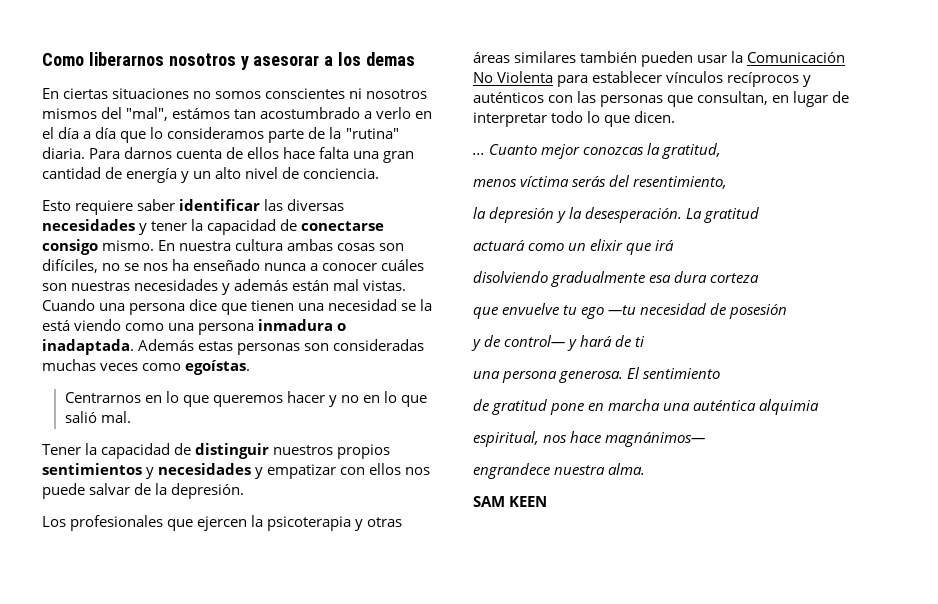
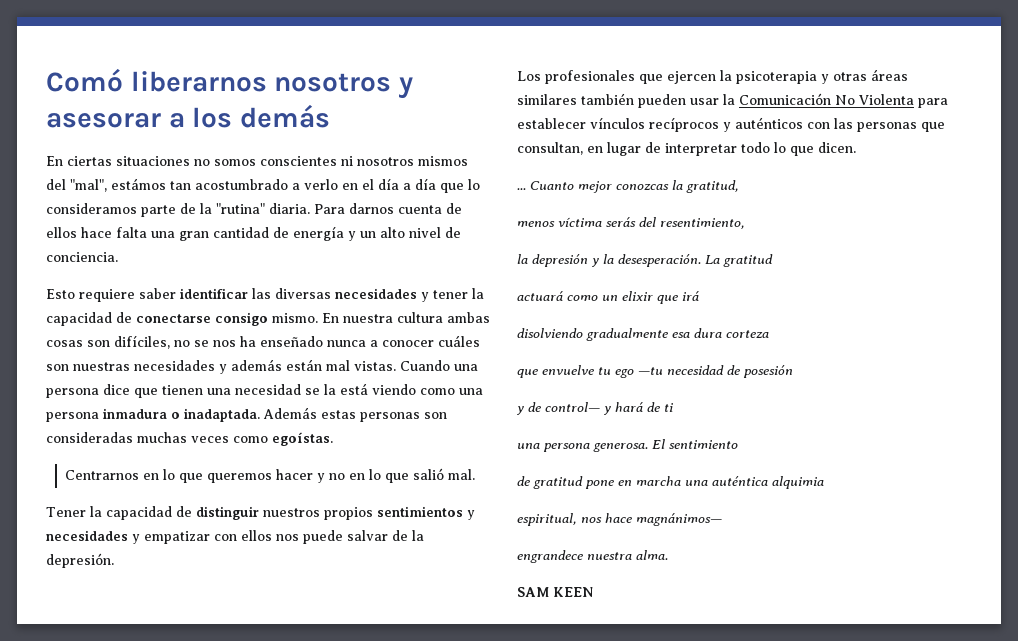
[42,53,84,66] Como -> [46,68,123,92] Comó
[366,52,416,66] demas -> [239,104,330,128] demás

